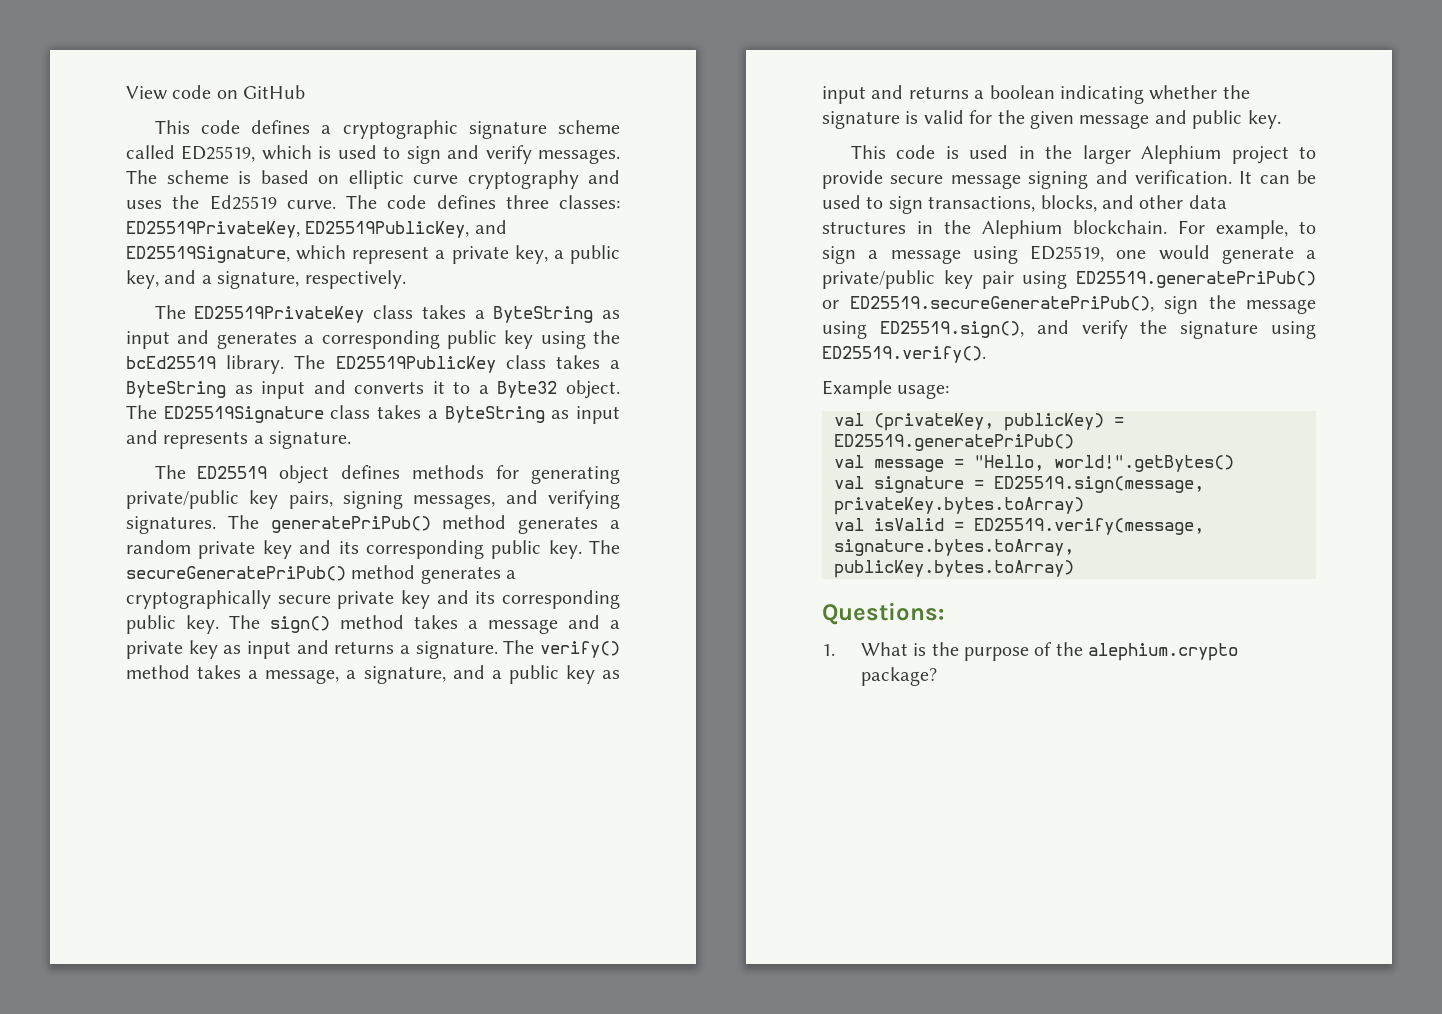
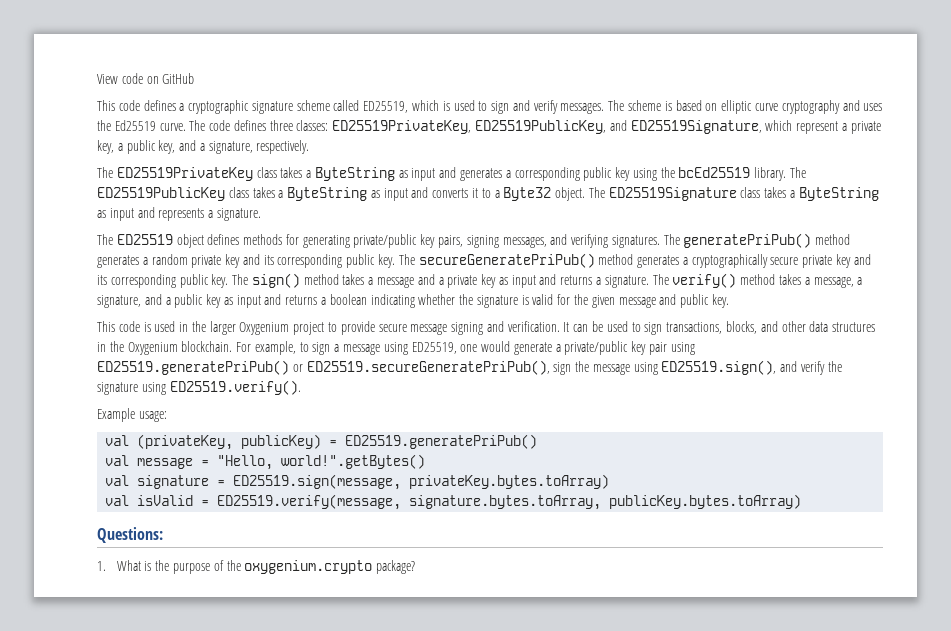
[1141,145,1222,164] Alephium -> [239,322,290,335] Oxygenium
[982,220,1062,239] Alephium -> [127,342,178,355] Oxygenium
[1088,643,1239,661] alephium.crypto -> [244,560,373,574] oxygenium.crypto

